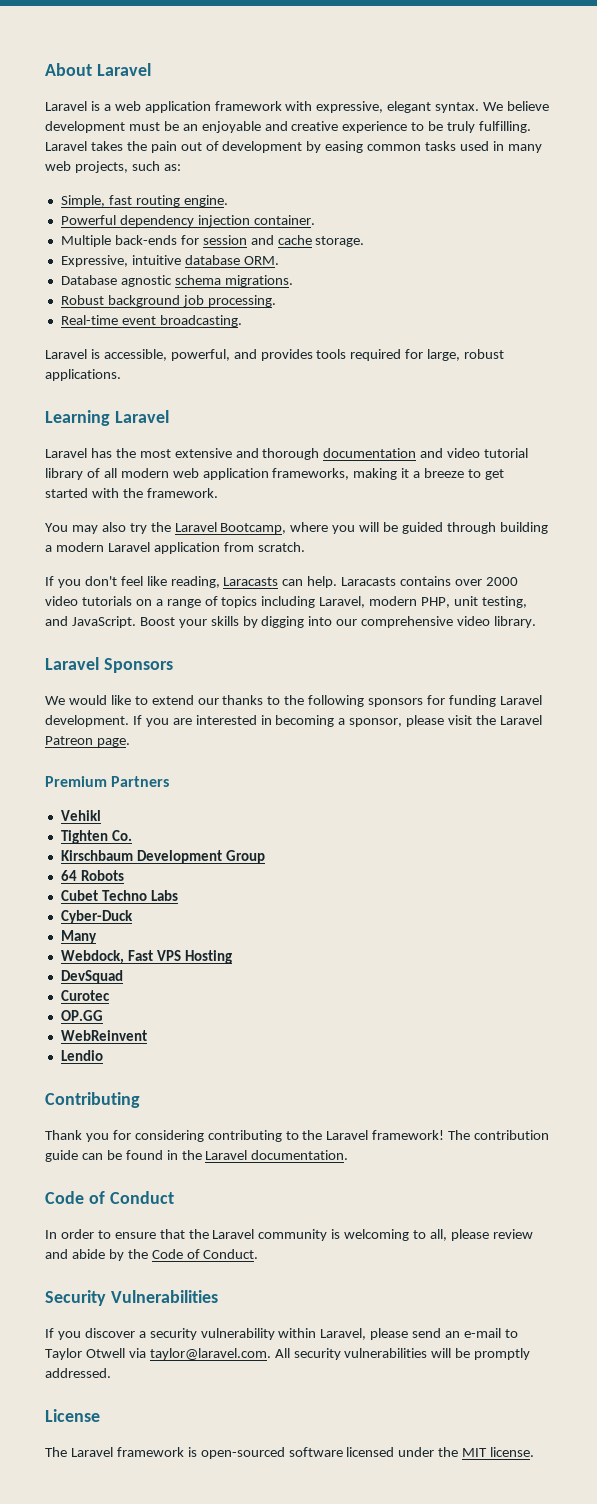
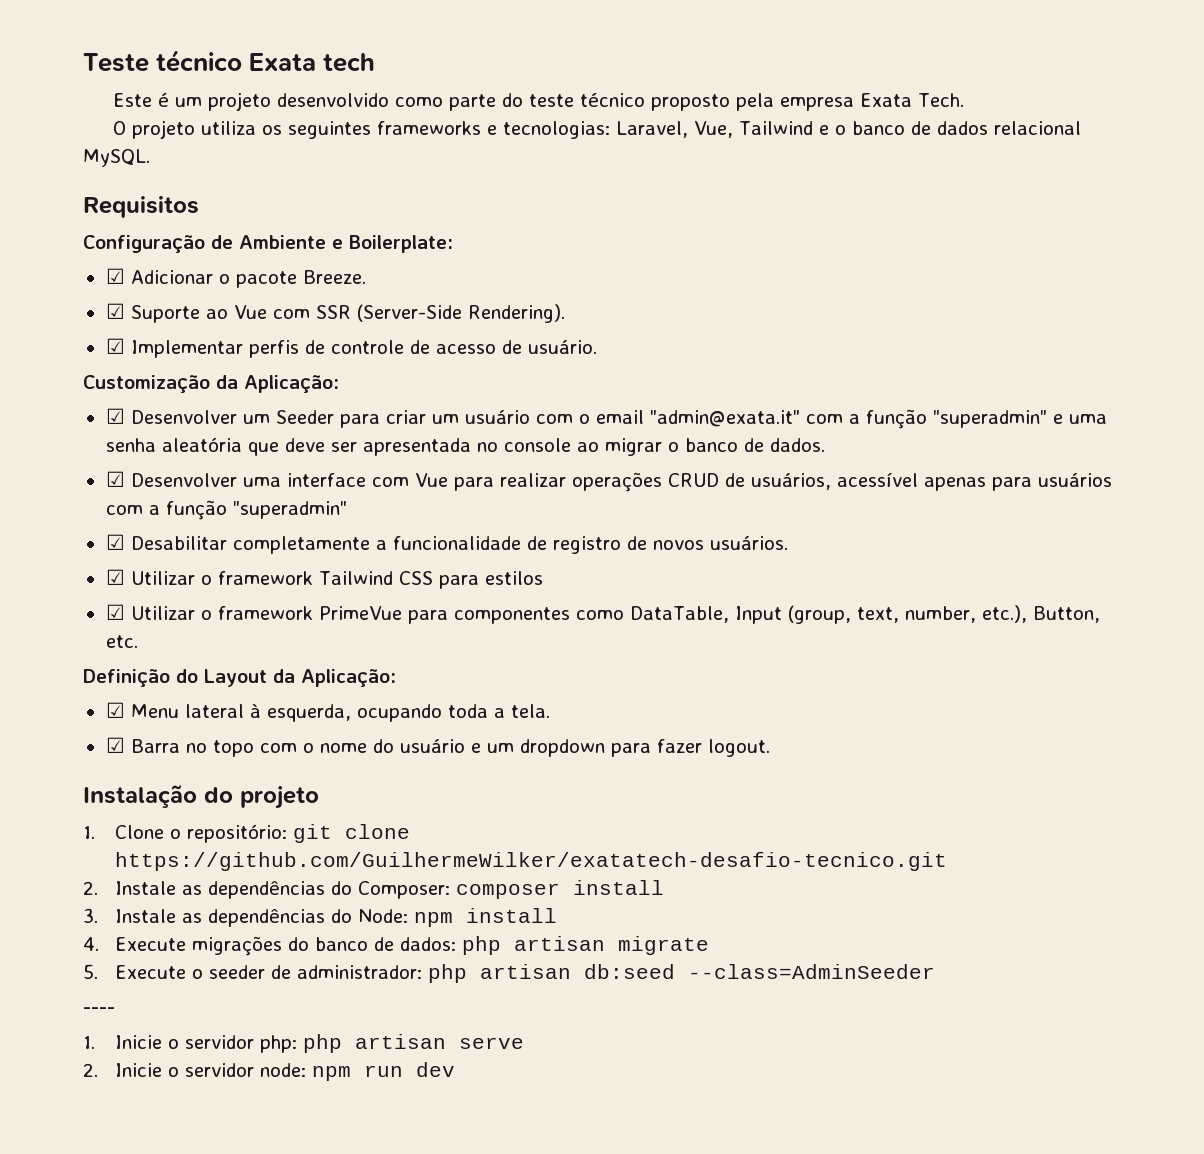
[45,63,151,76] [45,101,550,113] [45,121,532,133] [45,141,542,153] [45,161,181,173] [60,195,228,207] [60,215,315,227] [60,235,365,247] [60,255,279,267] [60,275,293,287] [60,295,276,307] [60,315,242,327] [45,349,505,361] [45,369,121,381] [45,410,169,426] [45,448,529,460] [45,468,504,480] [45,488,218,498] [45,522,548,534] [45,542,305,554] [45,576,518,588] [45,596,527,608] [45,616,537,628] [45,657,173,673] [45,695,542,707] [45,715,542,727] [45,736,130,747] [45,776,170,787] [60,810,101,821] [60,830,132,844] [60,850,265,864] [60,870,124,881] [60,890,178,901] [60,910,133,924] [60,930,97,944] [60,950,232,964] [60,970,123,984] [60,990,110,1001] [60,1010,103,1021] [60,1030,147,1041] [60,1050,103,1061] [45,1092,140,1108] [45,1130,550,1142] [45,1150,349,1162] [45,1191,174,1204] [45,1229,533,1241] [45,1249,259,1261] [45,1290,218,1306] [45,1328,518,1340] [45,1348,531,1360] [45,1368,111,1378] [45,1409,100,1422] [45,1447,535,1459] About Laravel // Laravel is a web application framework with expressive, elegant syntax. We believe development must be an enjoyable and creative experience to be truly fulfilling. Laravel takes the pain out of development by easing common tasks used in many web projects, such as: // Simple, fast routing engine. // Powerful dependency injection container. // Multiple back-ends for session and cache storage. // Expressive, intuitive database ORM. // Database agnostic schema migrations. // Robust background job processing. // Real-time event broadcasting. // Laravel is accessible, powerful, and provides tools required for large, robust applications. // Learning Laravel // Laravel has the most extensive and thorough documentation and video tutorial library of all modern web application frameworks, making it a breeze to get started with the framework. // You may also try the Laravel Bootcamp, where you will be guided through building a modern Laravel application from scratch. // If you don't feel like reading, Laracasts can help. Laracasts contains over 2000 video tutorials on a range of topics including Laravel, modern PHP, unit testing, and JavaScript. Boost your skills by digging into our comprehensive video library. // Laravel Sponsors // We would like to extend our thanks to the following sponsors for funding Laravel development. If you are interested in becoming a sponsor, please visit the Laravel Patreon page. // Premium Partners // Vehikl // Tighten Co. // Kirschbaum Development Group // 64 Robots // Cubet Techno Labs // Cyber-Duck // Many // Webdock, Fast VPS Hosting // DevSquad // Curotec // OP.GG // WebReinvent // Lendio // Contributing // Thank you for considering contributing to the Laravel framework! The contribution guide can be found in the Laravel documentation. // Code of Conduct // In order to ensure that the Laravel community is welcoming to all, please review and abide by the Code of Conduct. // Security Vulnerabilities // If you discover a security vulnerability within Laravel, please send an e-mail to Taylor Otwell via taylor@laravel.com. All security vulnerabilities will be promptly addressed. // License // The Laravel framework is open-sourced software licensed under the MIT license. -> [83,49,376,72] [112,92,964,111] [112,120,1081,139] [83,149,150,167] [83,196,199,218] [83,235,453,253] [105,268,366,288] [105,303,565,323] [105,338,597,358] [83,375,339,393] [105,408,1107,429] [105,437,825,456] [105,471,1112,492] [105,500,347,520] [105,534,788,554] [105,569,543,589] [105,604,1100,624] [105,635,138,648] [83,669,396,687] [105,702,550,722] [105,737,770,757] [83,785,319,809] [83,824,410,843] [114,852,947,871] [83,880,664,899] [83,908,557,927] [83,936,709,956] [83,964,935,983] [83,1007,115,1014] [83,1034,524,1053] [83,1062,455,1081] Teste técnico Exata tech // Este é um projeto desenvolvido como parte do teste técnico proposto pela empresa Exata Tech. // O projeto utiliza os seguintes frameworks e tecnologias: Laravel, Vue, Tailwind e o banco de dados relacional MySQL. // Requisitos // Configuração de Ambiente e Boilerplate: // ☑ Adicionar o pacote Breeze. // ☑ Suporte ao Vue com SSR (Server-Side Rendering). // ☑ Implementar perfis de controle de acesso de usuário. // Customização da Aplicação: // ☑ Desenvolver um Seeder para criar um usuário com o email "admin@exata.it" com a função "superadmin" e uma senha aleatória que deve ser apresentada no console ao migrar o banco de dados. // ☑ Desenvolver uma interface com Vue para realizar operações CRUD de usuários, acessível apenas para usuários com a função "superadmin" // ☑ Desabilitar completamente a funcionalidade de registro de novos usuários. // ☑ Utilizar o framework Tailwind CSS para estilos // ☑ Utilizar o framework PrimeVue para componentes como DataTable, Input (group, text, number, etc.), Button, etc. // Definição do Layout da Aplicação: // ☑ Menu lateral à esquerda, ocupando toda a tela. // ☑ Barra no topo com o nome do usuário e um dropdown para fazer logout. // Instalação do projeto // 1. Clone o repositório: git clone https://github.com/GuilhermeWilker/exatatech-desafio-tecnico.git // 2. Instale as dependências do Composer: composer install // 3. Instale as dependências do Node: npm install // 4. Execute migrações do banco de dados: php artisan migrate // 5. Execute o seeder de administrador: php artisan db:seed --class=AdminSeeder // ---- // 1. Inicie o servidor php: php artisan serve // 2. Inicie o servidor node: npm run dev

